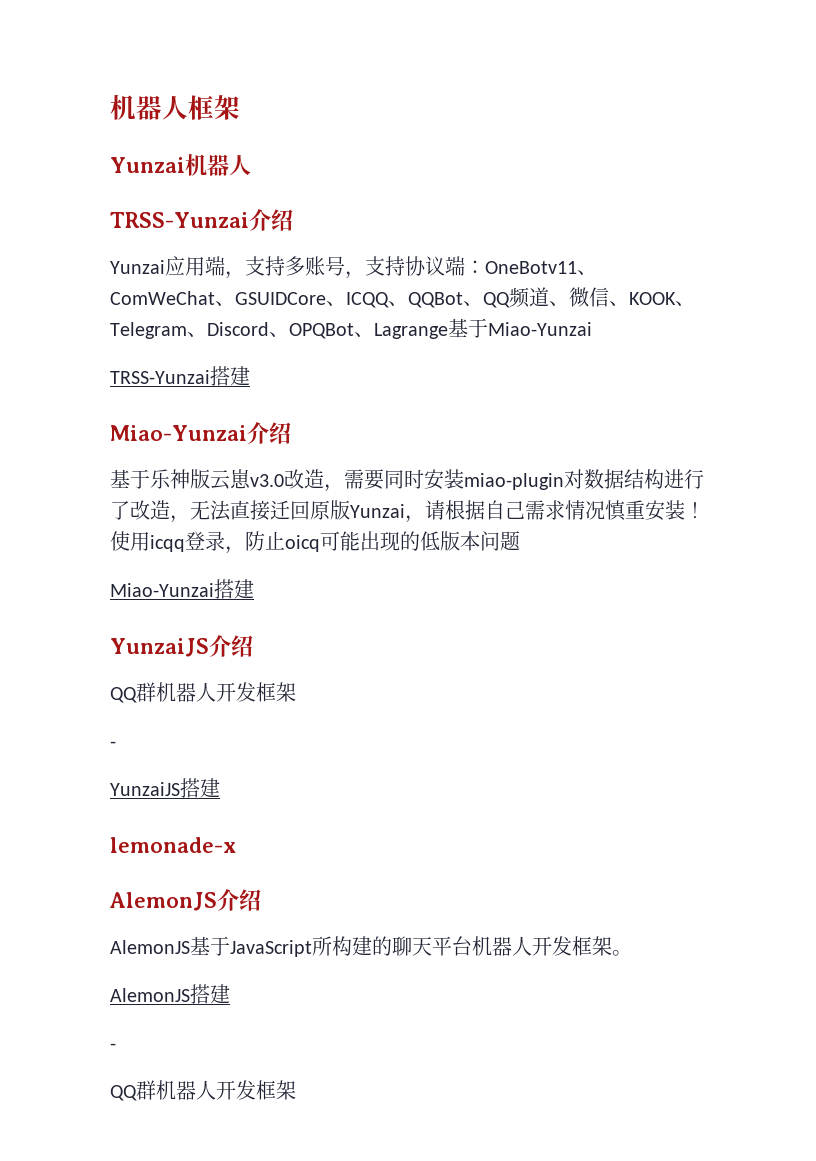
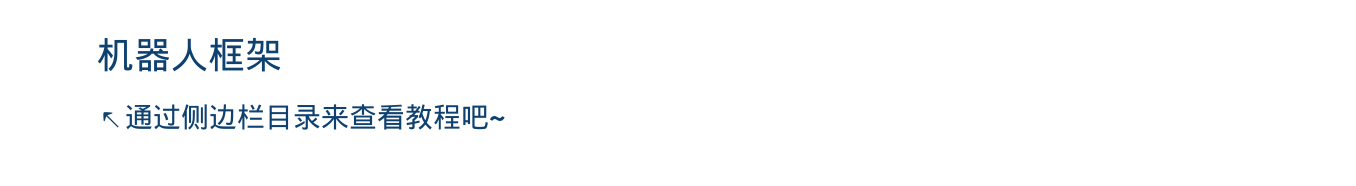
[110,154,251,176] [110,209,293,231] [110,256,597,279] [110,287,695,308] [110,318,592,339] [110,366,250,386] [110,422,291,444] [110,469,704,492] [110,500,705,523] [110,531,520,554] [110,579,254,599] [110,635,253,657] [110,682,296,703] [110,741,116,748] [110,778,220,798] [110,837,236,853] [110,889,261,911] [110,936,632,957] [110,984,230,1004] [110,1043,116,1050] [110,1080,296,1101] Yunzai机器人 // TRSS-Yunzai介绍 // Yunzai应用端，支持多账号，支持协议端：OneBotv11、ComWeChat、GSUIDCore、ICQQ、QQBot、QQ频道、微信、KOOK、Telegram、Discord、OPQBot、Lagrange基于Miao-Yunzai // TRSS-Yunzai搭建 // Miao-Yunzai介绍 // 基于乐神版云崽v3.0改造，需要同时安装miao-plugin对数据结构进行了改造，无法直接迁回原版Yunzai，请根据自己需求情况慎重安装！使用icqq登录，防止oicq可能出现的低版本问题 // Miao-Yunzai搭建 // YunzaiJS介绍 // QQ群机器人开发框架 // - // YunzaiJS搭建 // lemonade-x // AlemonJS介绍 // AlemonJS基于JavaScript所构建的聊天平台机器人开发框架。 // AlemonJS搭建 // - // QQ群机器人开发框架 -> [97,104,506,130] ↖通过侧边栏目录来查看教程吧~

